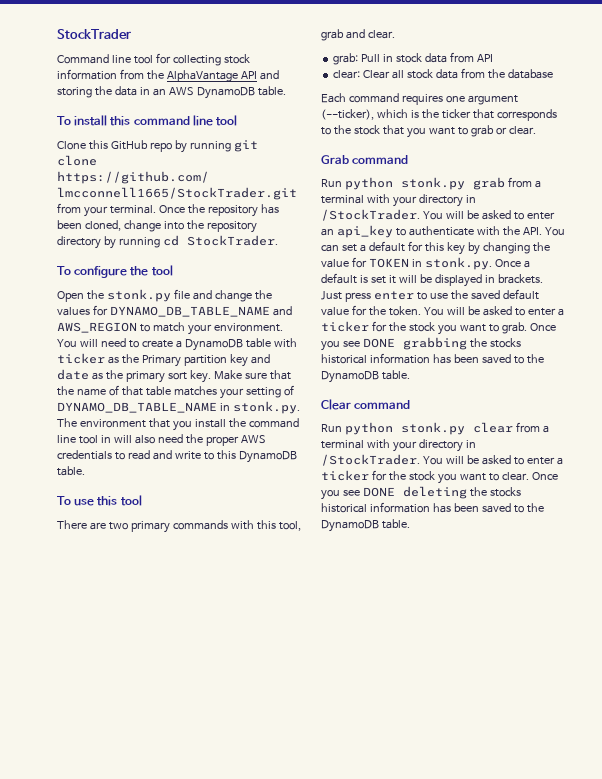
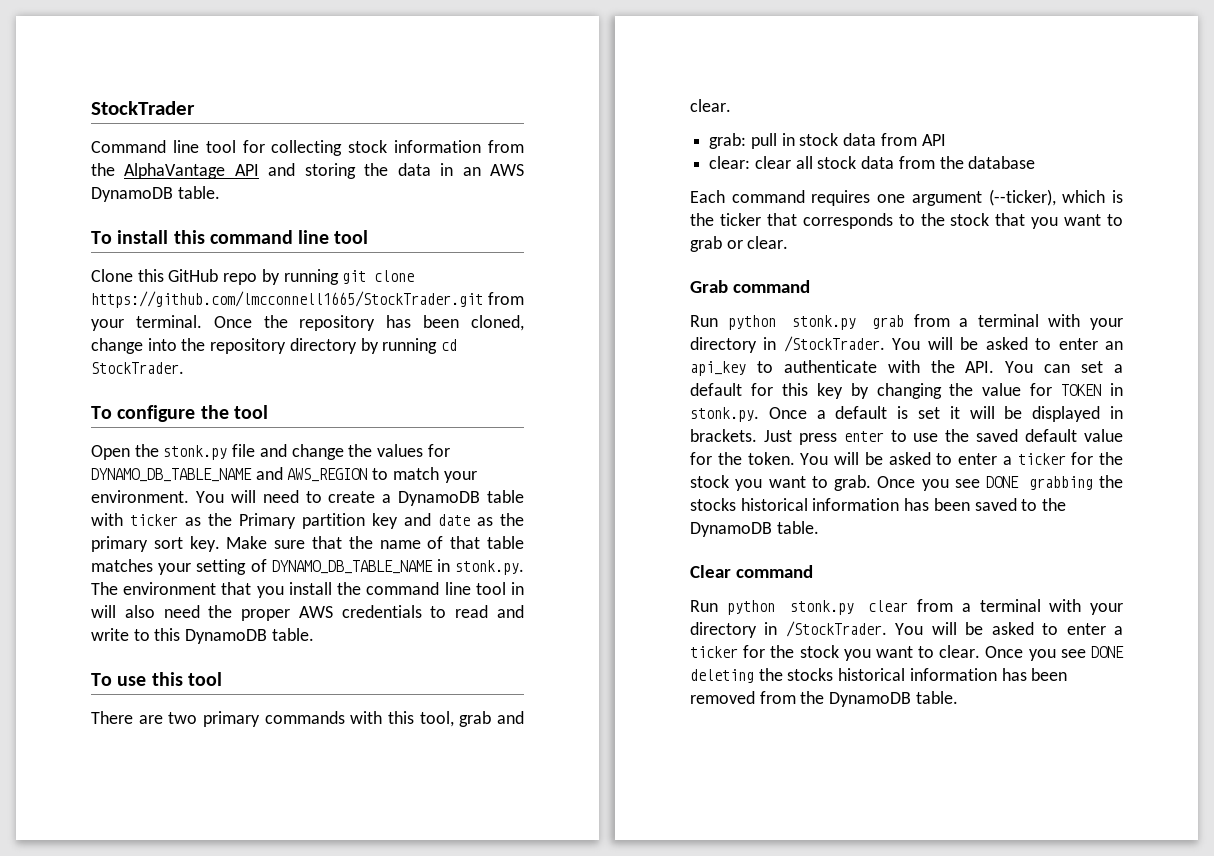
[361,54,381,62] Pull -> [750,133,777,149] pull
[363,70,391,79] Clear -> [754,156,791,169] clear
[481,503,524,513] saved to -> [690,691,796,704] removed from

